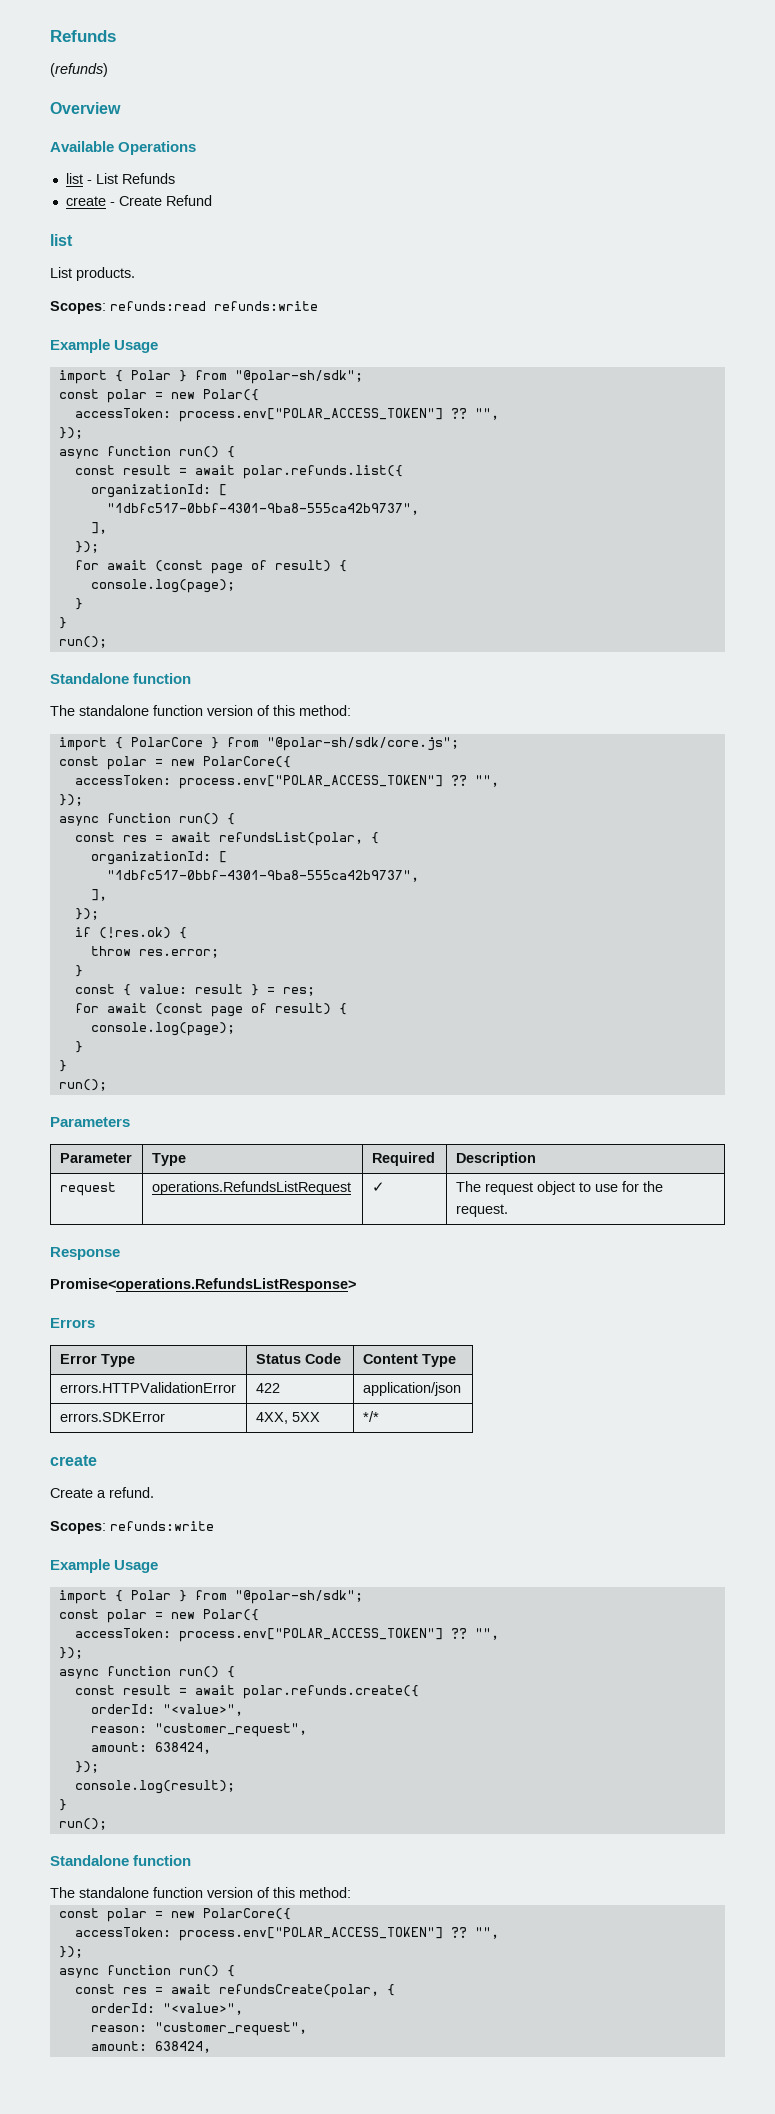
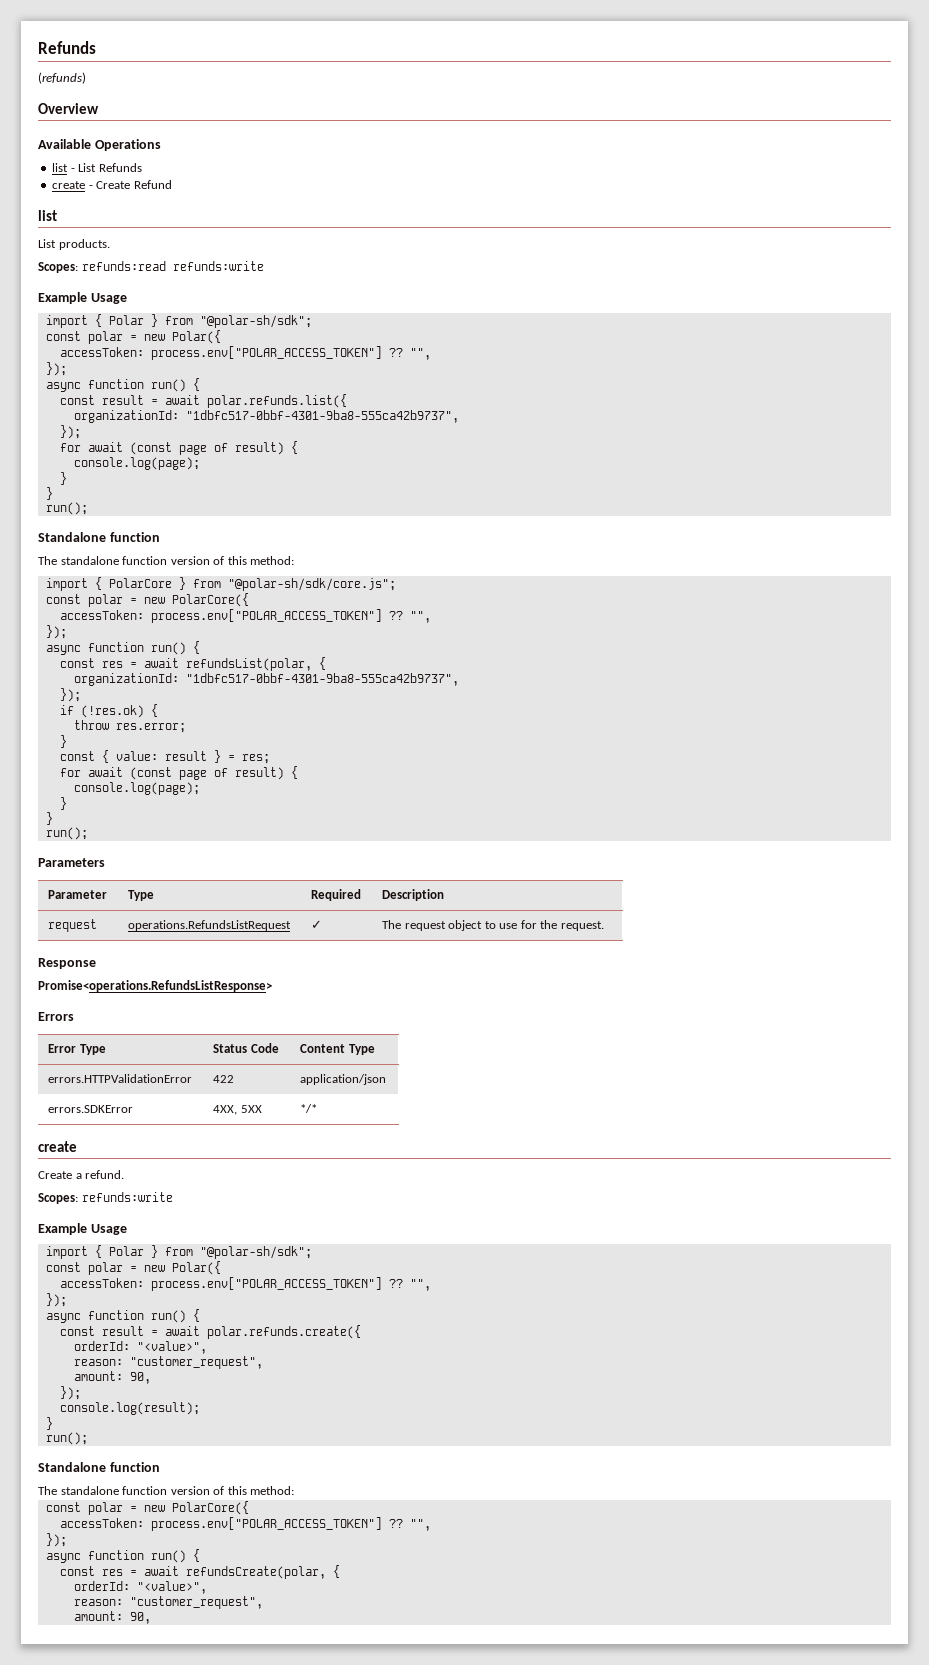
[218,484,227,496] [106,503,419,515] [90,522,107,534] [ // "1dbfc517-0bbf-4301-9ba8-555ca42b9737", // ], -> [185,410,459,423] "1dbfc517-0bbf-4301-9ba8-555ca42b9737",
[218,851,227,863] [106,870,419,882] [90,889,107,901] [ // "1dbfc517-0bbf-4301-9ba8-555ca42b9737", // ], -> [185,673,459,686] "1dbfc517-0bbf-4301-9ba8-555ca42b9737",
[154,1742,211,1754] 638424, -> [129,1372,151,1384] 90,
[154,2041,211,2053] 638424, -> [129,1612,151,1624] 90,

